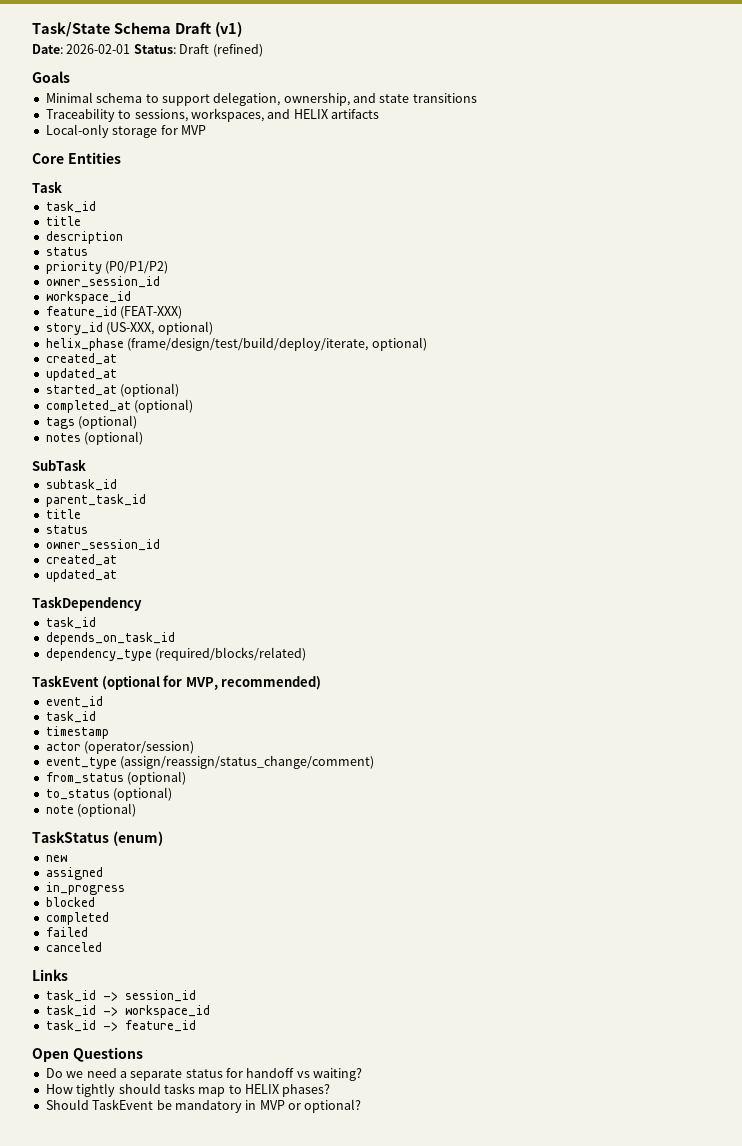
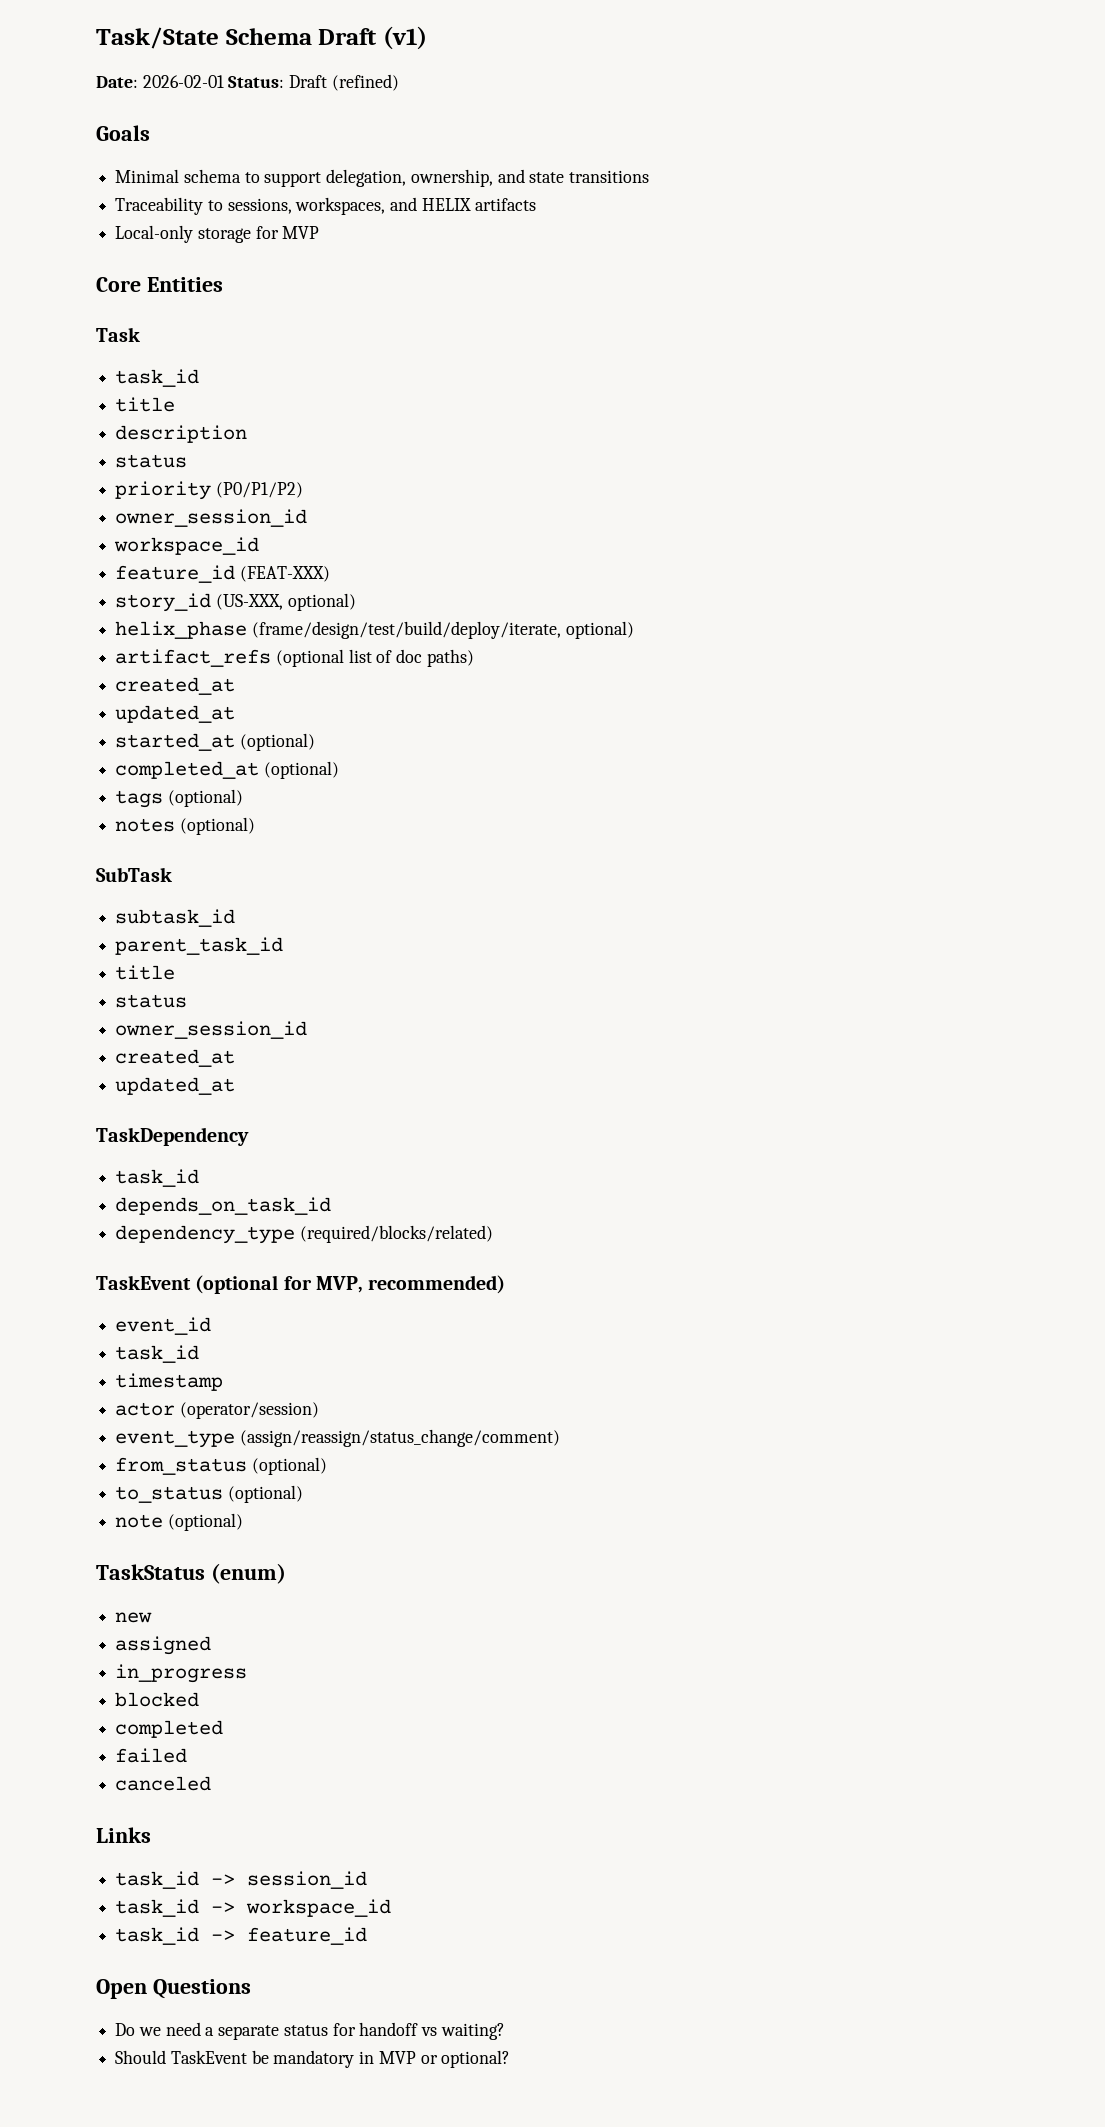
(427, 344) none -> [115,649,474,667] // artifact_refs (optional list of doc paths)
[45,1083,331,1097] // How tightly should tasks map to HELIX phases? -> (505, 2031) none

